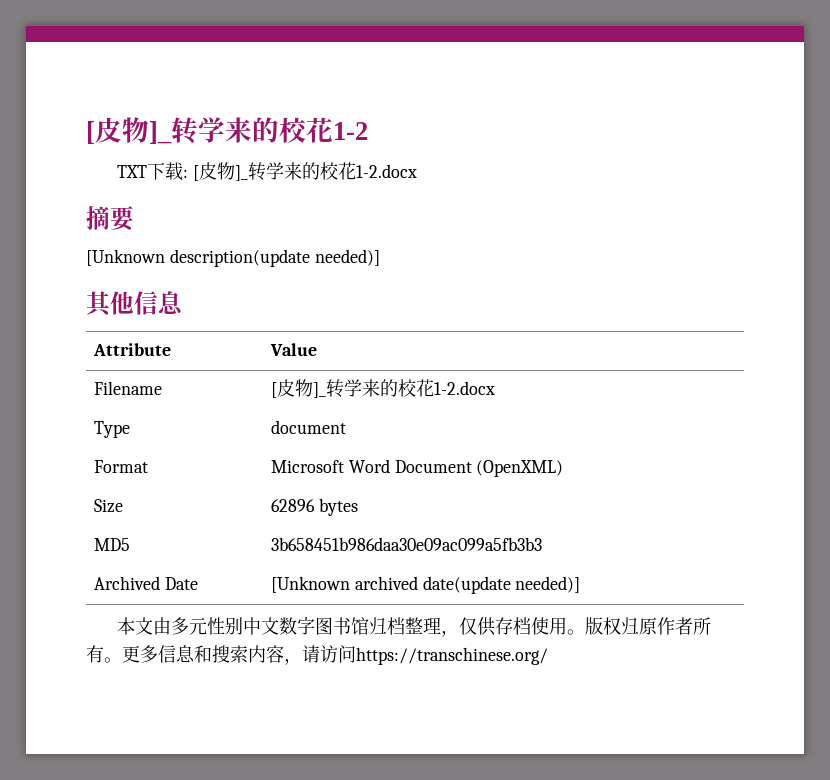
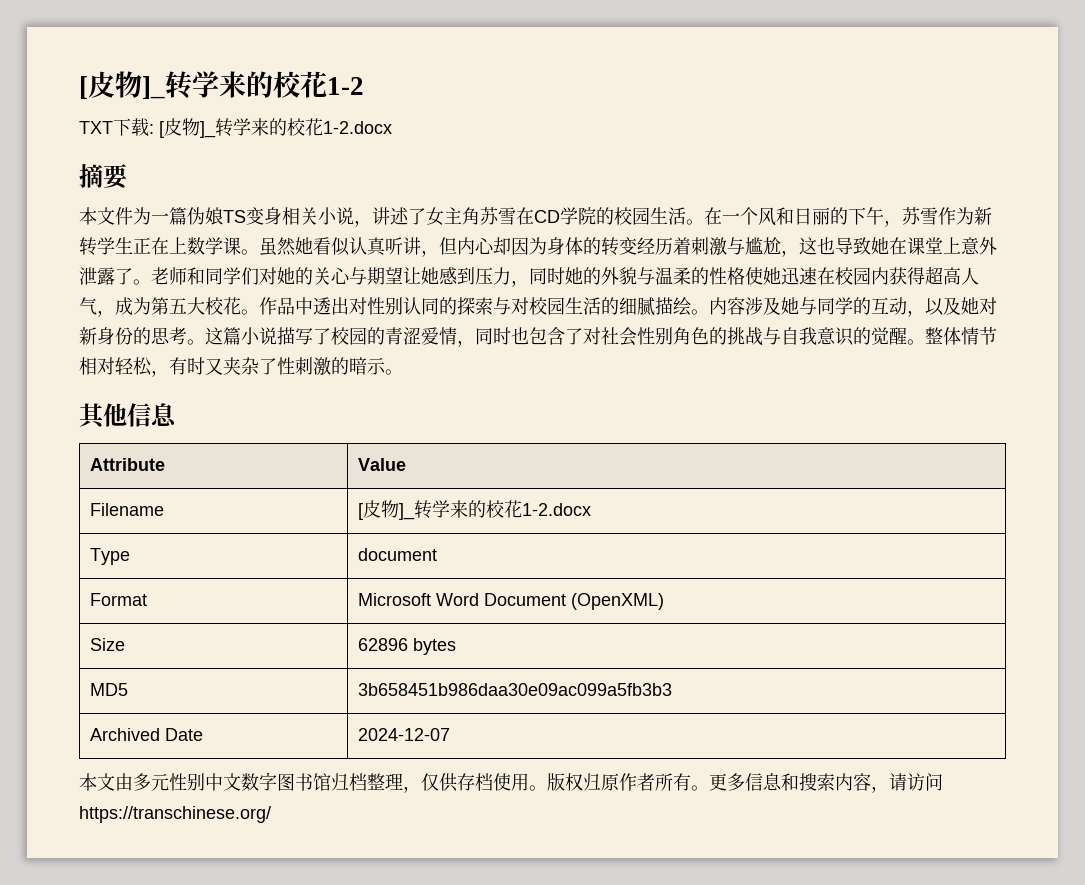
[86,249,380,267] [Unknown description(update needed)] -> [79,207,992,227] [79,237,997,257] [79,266,979,287] [79,297,997,317] [79,327,997,347] [79,357,403,377] 本文件为一篇伪娘TS变身相关小说，讲述了女主角苏雪在CD学院的校园生活。在一个风和日丽的下午，苏雪作为新转学生正在上数学课。虽然她看似认真听讲，但内心却因为身体的转变经历着刺激与尴尬，这也导致她在课堂上意外泄露了。老师和同学们对她的关心与期望让她感到压力，同时她的外貌与温柔的性格使她迅速在校园内获得超高人气，成为第五大校花。作品中透出对性别认同的探索与对校园生活的细腻描绘。内容涉及她与同学的互动，以及她对新身份的思考。这篇小说描写了校园的青涩爱情，同时也包含了对社会性别角色的挑战与自我意识的觉醒。整体情节相对轻松，有时又夹杂了性刺激的暗示。
[270,576,581,594] [Unknown archived date(update needed)] -> [358,728,451,741] 2024-12-07

